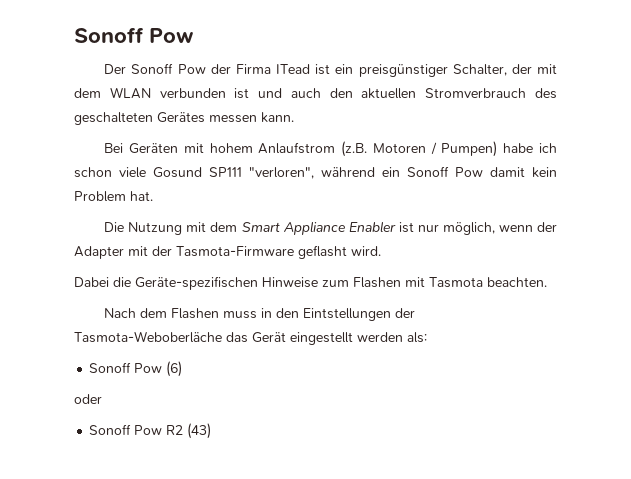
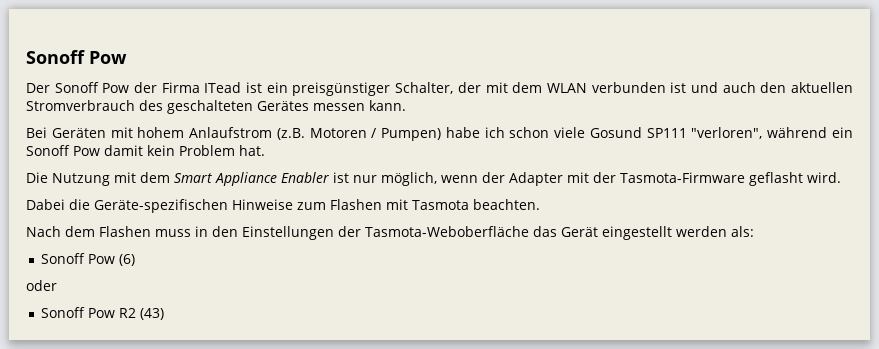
[303,308,416,321] [74,331,222,343] Eintstellungen der Tasmota-Weboberläche -> [242,226,529,240] Einstellungen der Tasmota-Weboberfläche

